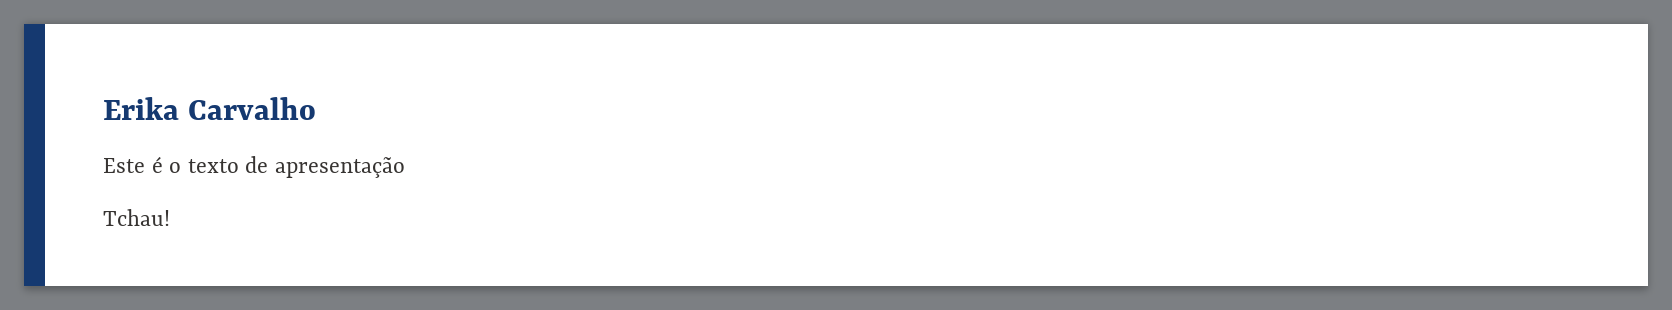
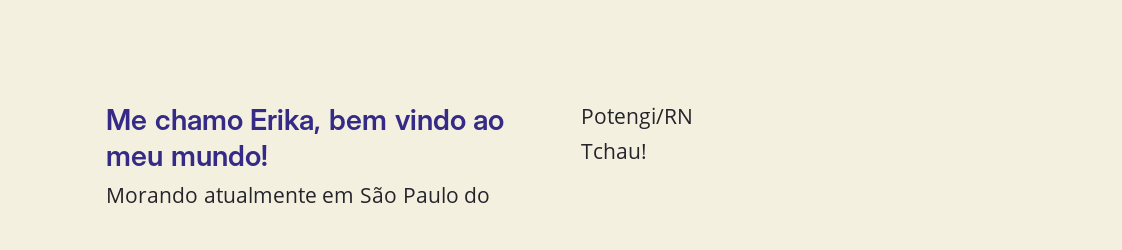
[103,97,317,120] [103,156,406,178] Erika Carvalho // Este é o texto de apresentação -> [106,109,505,134] [106,145,268,166] [106,187,491,203] [581,107,693,129] Me chamo Erika, bem vindo ao meu mundo! // Morando atualmente em São Paulo do Potengi/RN

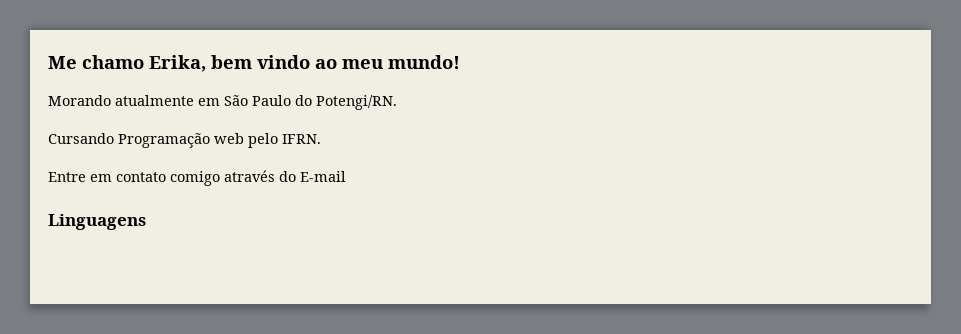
[581,107,693,129] [581,143,647,159] Potengi/RN // Tchau! -> [316,95,397,110] [48,133,321,148] [48,170,346,186] [48,214,146,230] Potengi/RN. // Cursando Programação web pelo IFRN. // Entre em contato comigo através do E-mail // Linguagens

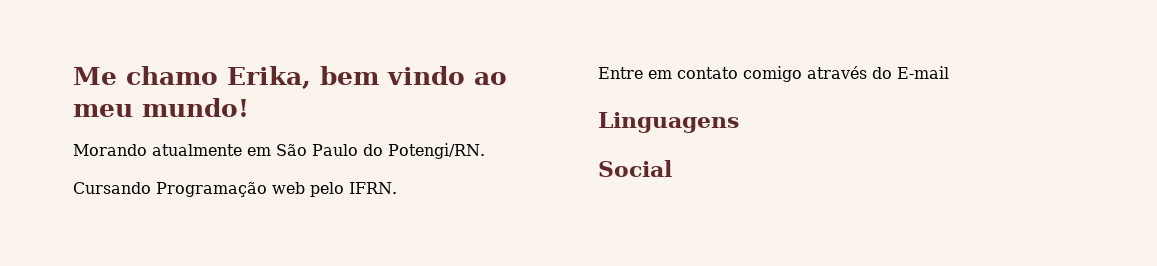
(146, 222) none -> [598,160,672,177] // Social

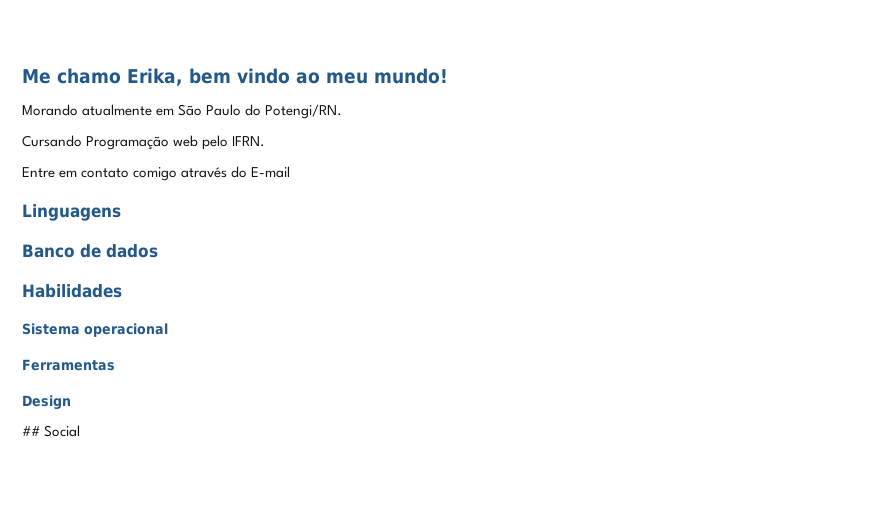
(739, 122) none -> [22,244,158,258] [22,284,122,298] [22,323,168,337] [22,359,115,371] [22,395,71,410] [22,426,40,436] Banco de dados // Habilidades // Sistema operacional // Ferramentas // Design // ##

